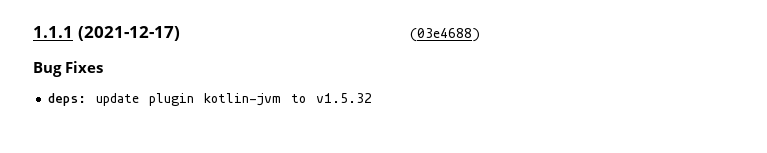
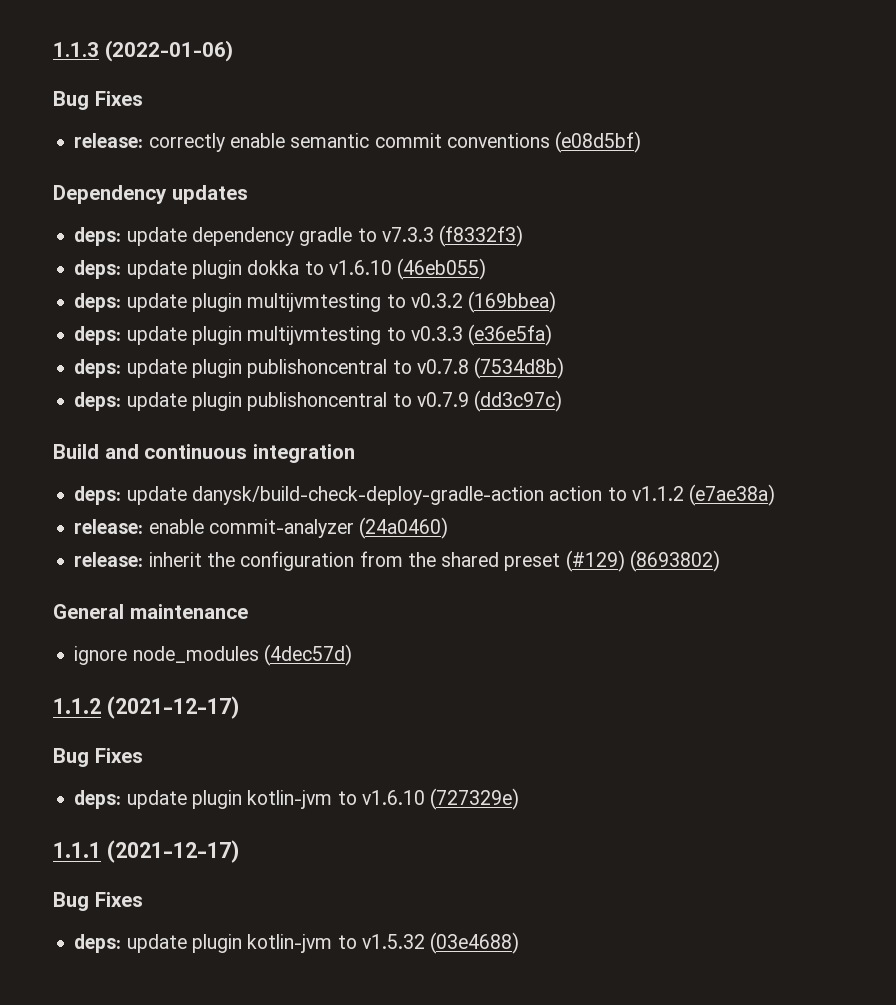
(33, 32) none -> [53,40,233,62] [53,91,143,110] [74,131,642,153] [53,185,248,204] [74,225,524,247] [74,258,487,280] [74,291,557,313] [74,324,553,346] [74,357,565,379] [74,390,563,412] [53,444,355,463] [74,484,776,506] [74,517,449,539] [74,550,720,572] [53,604,248,619] [74,644,352,666] [53,696,239,719] [53,748,143,767] [74,788,520,810] 1.1.3 (2022-01-06) // Bug Fixes // release: correctly enable semantic commit conventions (e08d5bf) // Dependency updates // deps: update dependency gradle to v7.3.3 (f8332f3) // deps: update plugin dokka to v1.6.10 (46eb055) // deps: update plugin multijvmtesting to v0.3.2 (169bbea) // deps: update plugin multijvmtesting to v0.3.3 (e36e5fa) // deps: update plugin publishoncentral to v0.7.8 (7534d8b) // deps: update plugin publishoncentral to v0.7.9 (dd3c97c) // Build and continuous integration // deps: update danysk/build-check-deploy-gradle-action action to v1.1.2 (e7ae38a) // release: enable commit-analyzer (24a0460) // release: inherit the configuration from the shared preset (#129) (8693802) // General maintenance // ignore node_modules (4dec57d) // 1.1.2 (2021-12-17) // Bug Fixes // deps: update plugin kotlin-jvm to v1.6.10 (727329e) //

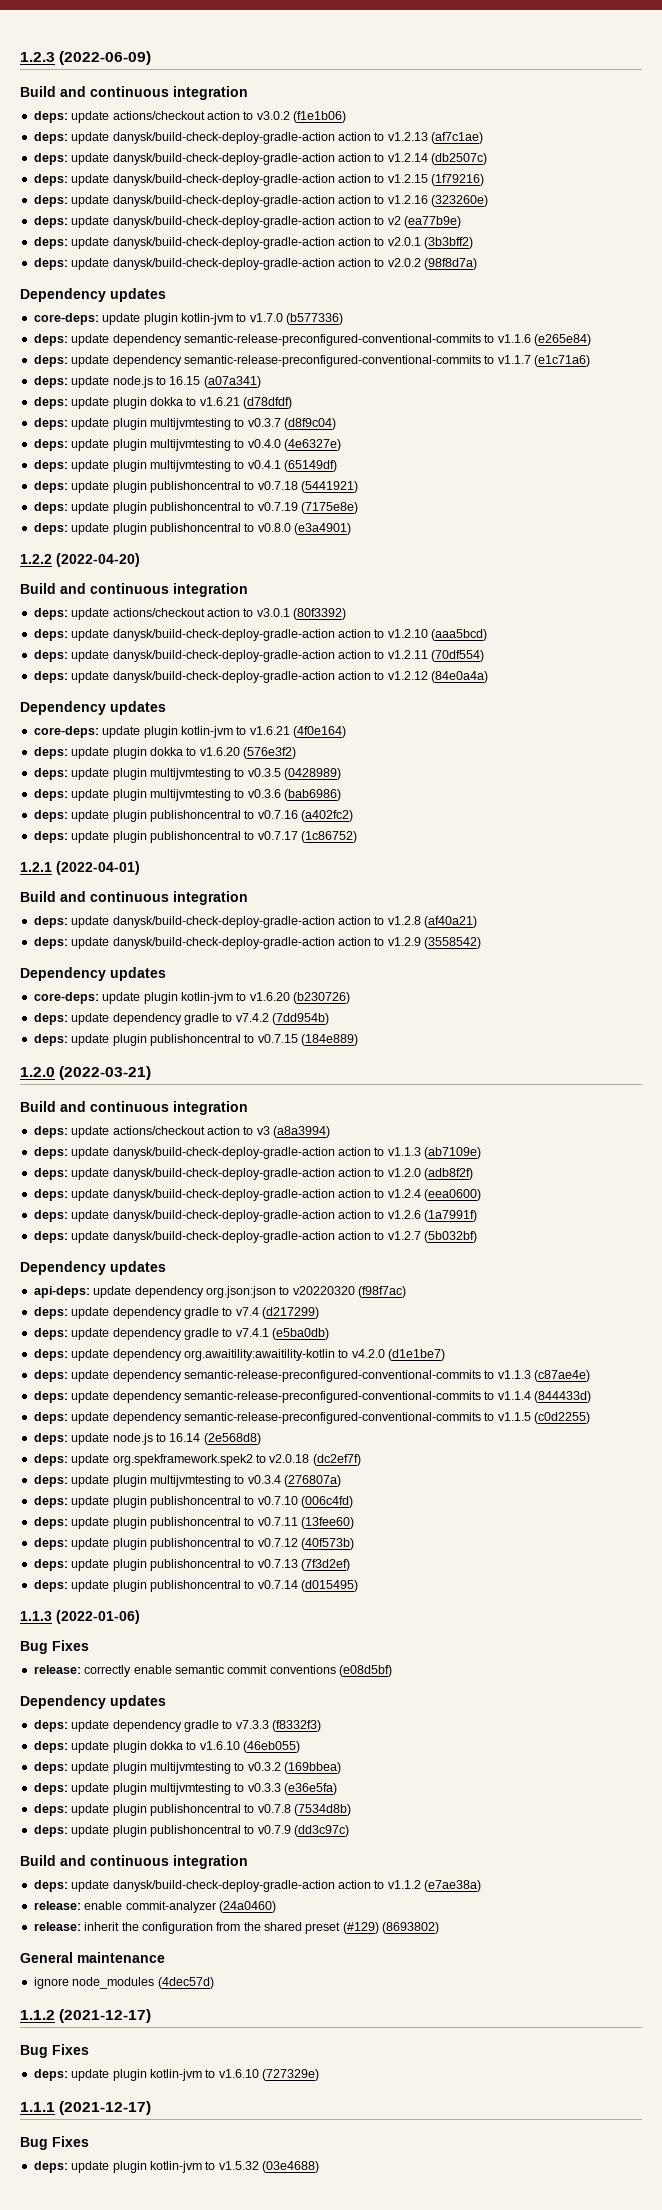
(53, 49) none -> [20,51,152,65] [20,86,248,100] [33,111,346,123] [33,132,483,144] [33,153,487,165] [33,174,484,186] [33,195,488,207] [33,216,461,228] [33,237,473,249] [33,258,477,270] [20,288,166,302] [33,313,343,325] [33,334,591,346] [33,355,590,367] [33,376,261,388] [33,397,292,409] [33,418,336,430] [33,439,341,451] [33,460,337,472] [33,481,358,493] [33,502,358,514] [33,523,351,535] [20,553,140,567] [20,583,248,597] [33,608,346,620] [33,629,487,641] [33,650,484,662] [33,671,488,683] [20,701,166,715] [33,726,346,738] [33,747,296,759] [33,768,341,780] [33,789,341,801] [33,810,353,822] [33,831,357,843] [20,861,140,875] [20,891,248,905] [33,916,477,928] [33,937,481,949] [20,967,166,981] [33,992,350,1004] [33,1013,329,1025] [33,1034,358,1046] [20,1066,152,1080] [20,1101,248,1115] [33,1126,330,1138] [33,1147,481,1159] [33,1168,473,1180] [33,1189,481,1201] [33,1210,477,1222] [33,1231,477,1243] [20,1261,166,1275] [33,1286,406,1298] [33,1307,319,1319] [33,1328,329,1340] [33,1349,445,1361] [33,1370,590,1382] [33,1391,591,1403] [33,1412,590,1424] [33,1433,261,1445] [33,1454,361,1466] [33,1475,341,1487] [33,1496,353,1508] [33,1517,354,1529] [33,1538,354,1550] [33,1559,350,1571] [33,1580,358,1592] 1.2.3 (2022-06-09) // Build and continuous integration // deps: update actions/checkout action to v3.0.2 (f1e1b06) // deps: update danysk/build-check-deploy-gradle-action action to v1.2.13 (af7c1ae) // deps: update danysk/build-check-deploy-gradle-action action to v1.2.14 (db2507c) // deps: update danysk/build-check-deploy-gradle-action action to v1.2.15 (1f79216) // deps: update danysk/build-check-deploy-gradle-action action to v1.2.16 (323260e) // deps: update danysk/build-check-deploy-gradle-action action to v2 (ea77b9e) // deps: update danysk/build-check-deploy-gradle-action action to v2.0.1 (3b3bff2) // deps: update danysk/build-check-deploy-gradle-action action to v2.0.2 (98f8d7a) // Dependency updates // core-deps: update plugin kotlin-jvm to v1.7.0 (b577336) // deps: update dependency semantic-release-preconfigured-conventional-commits to v1.1.6 (e265e84) // deps: update dependency semantic-release-preconfigured-conventional-commits to v1.1.7 (e1c71a6) // deps: update node.js to 16.15 (a07a341) // deps: update plugin dokka to v1.6.21 (d78dfdf) // deps: update plugin multijvmtesting to v0.3.7 (d8f9c04) // deps: update plugin multijvmtesting to v0.4.0 (4e6327e) // deps: update plugin multijvmtesting to v0.4.1 (65149df) // deps: update plugin publishoncentral to v0.7.18 (5441921) // deps: update plugin publishoncentral to v0.7.19 (7175e8e) // deps: update plugin publishoncentral to v0.8.0 (e3a4901) // 1.2.2 (2022-04-20) // Build and continuous integration // deps: update actions/checkout action to v3.0.1 (80f3392) // deps: update danysk/build-check-deploy-gradle-action action to v1.2.10 (aaa5bcd) // deps: update danysk/build-check-deploy-gradle-action action to v1.2.11 (70df554) // deps: update danysk/build-check-deploy-gradle-action action to v1.2.12 (84e0a4a) // Dependency updates // core-deps: update plugin kotlin-jvm to v1.6.21 (4f0e164) // deps: update plugin dokka to v1.6.20 (576e3f2) // deps: update plugin multijvmtesting to v0.3.5 (0428989) // deps: update plugin multijvmtesting to v0.3.6 (bab6986) // deps: update plugin publishoncentral to v0.7.16 (a402fc2) // deps: update plugin publishoncentral to v0.7.17 (1c86752) // 1.2.1 (2022-04-01) // Build and continuous integration // deps: update danysk/build-check-deploy-gradle-action action to v1.2.8 (af40a21) // deps: update danysk/build-check-deploy-gradle-action action to v1.2.9 (3558542) // Dependency updates // core-deps: update plugin kotlin-jvm to v1.6.20 (b230726) // deps: update dependency gradle to v7.4.2 (7dd954b) // deps: update plugin publishoncentral to v0.7.15 (184e889) // 1.2.0 (2022-03-21) // Build and continuous integration // deps: update actions/checkout action to v3 (a8a3994) // deps: update danysk/build-check-deploy-gradle-action action to v1.1.3 (ab7109e) // deps: update danysk/build-check-deploy-gradle-action action to v1.2.0 (adb8f2f) // deps: update danysk/build-check-deploy-gradle-action action to v1.2.4 (eea0600) // deps: update danysk/build-check-deploy-gradle-action action to v1.2.6 (1a7991f) // deps: update danysk/build-check-deploy-gradle-action action to v1.2.7 (5b032bf) // Dependency updates // api-deps: update dependency org.json:json to v20220320 (f98f7ac) // deps: update dependency gradle to v7.4 (d217299) // deps: update dependency gradle to v7.4.1 (e5ba0db) // deps: update dependency org.awaitility:awaitility-kotlin to v4.2.0 (d1e1be7) // deps: update dependency semantic-release-preconfigured-conventional-commits to v1.1.3 (c87ae4e) // deps: update dependency semantic-release-preconfigured-conventional-commits to v1.1.4 (844433d) // deps: update dependency semantic-release-preconfigured-conventional-commits to v1.1.5 (c0d2255) // deps: update node.js to 16.14 (2e568d8) // deps: update org.spekframework.spek2 to v2.0.18 (dc2ef7f) // deps: update plugin multijvmtesting to v0.3.4 (276807a) // deps: update plugin publishoncentral to v0.7.10 (006c4fd) // deps: update plugin publishoncentral to v0.7.11 (13fee60) // deps: update plugin publishoncentral to v0.7.12 (40f573b) // deps: update plugin publishoncentral to v0.7.13 (7f3d2ef) // deps: update plugin publishoncentral to v0.7.14 (d015495) //

